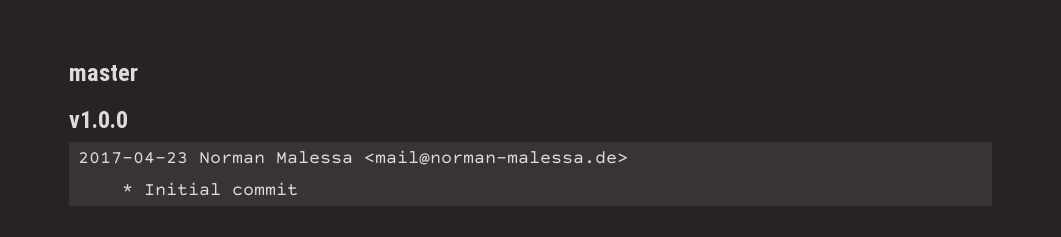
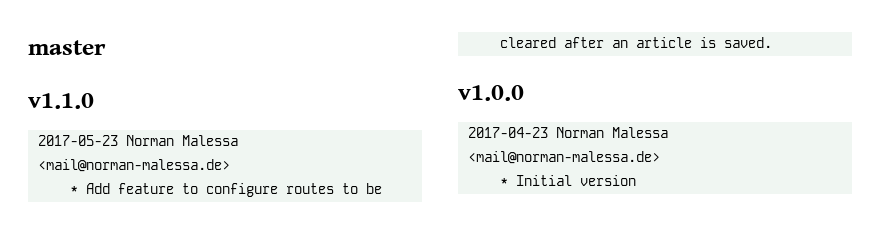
(138, 73) none -> [28,93,94,109] [37,135,238,146] [37,159,230,172] [69,183,382,197] [499,37,772,48] // v1.1.0 // 2017-05-23 Norman Malessa <mail@norman-malessa.de> // * Add feature to configure routes to be cleared after an article is saved.
[232,182,299,196] commit -> [579,175,636,186] version

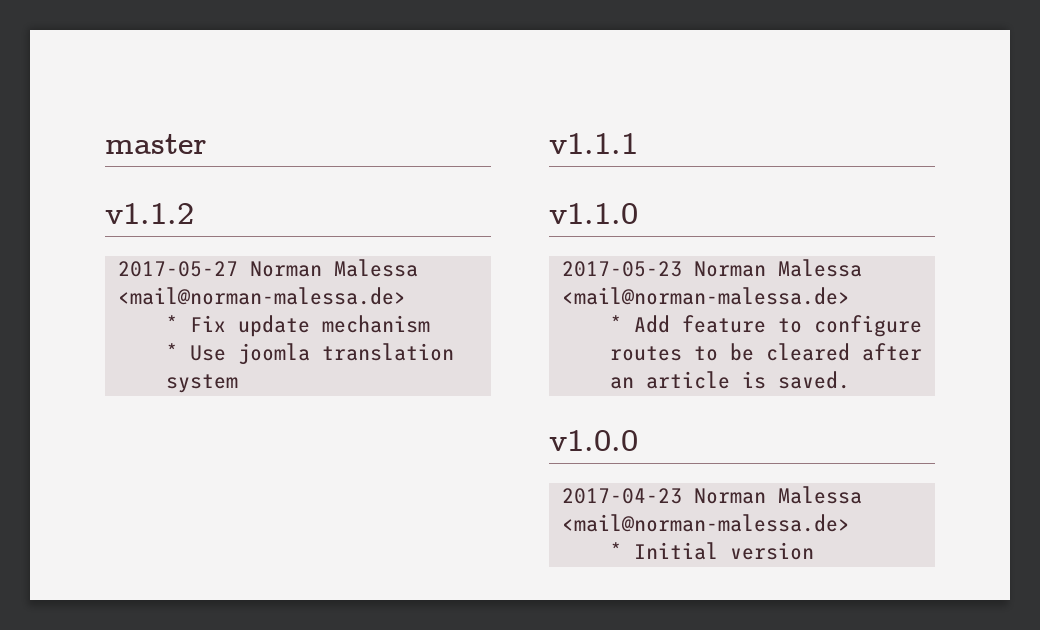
(106, 47) none -> [105,203,194,224] [117,259,418,277] [117,287,406,305] [165,315,430,337] [165,343,454,365] [165,374,238,393] [549,133,638,154] // v1.1.2 // 2017-05-27 Norman Malessa <mail@norman-malessa.de> // * Fix update mechanism // * Use joomla translation system // v1.1.1

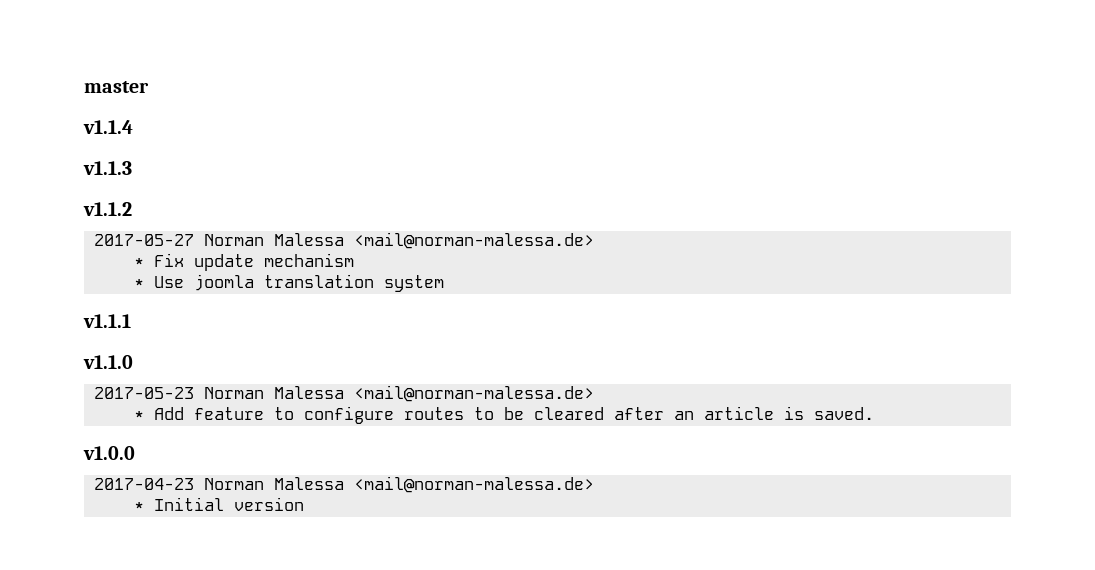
(207, 144) none -> [83,120,133,134] [83,161,132,175] // v1.1.4 // v1.1.3

